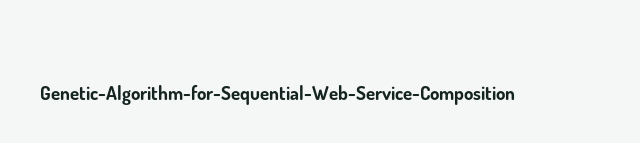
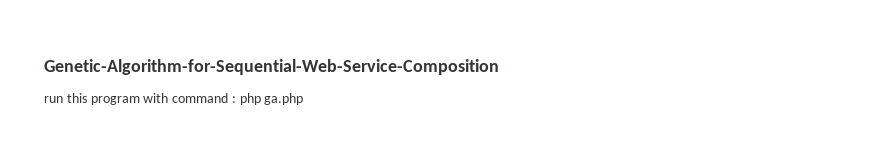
(515, 95) none -> [44,93,304,105] // run this program with command : php ga.php

